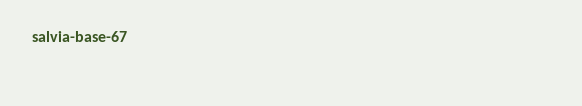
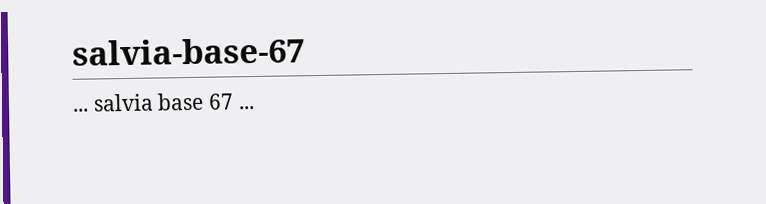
(127, 36) none -> [73,92,255,112] // ... salvia base 67 ...

